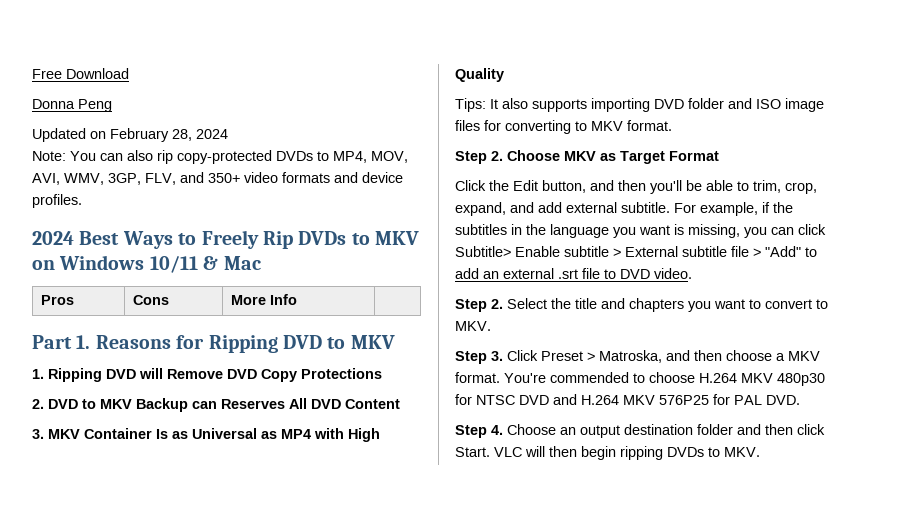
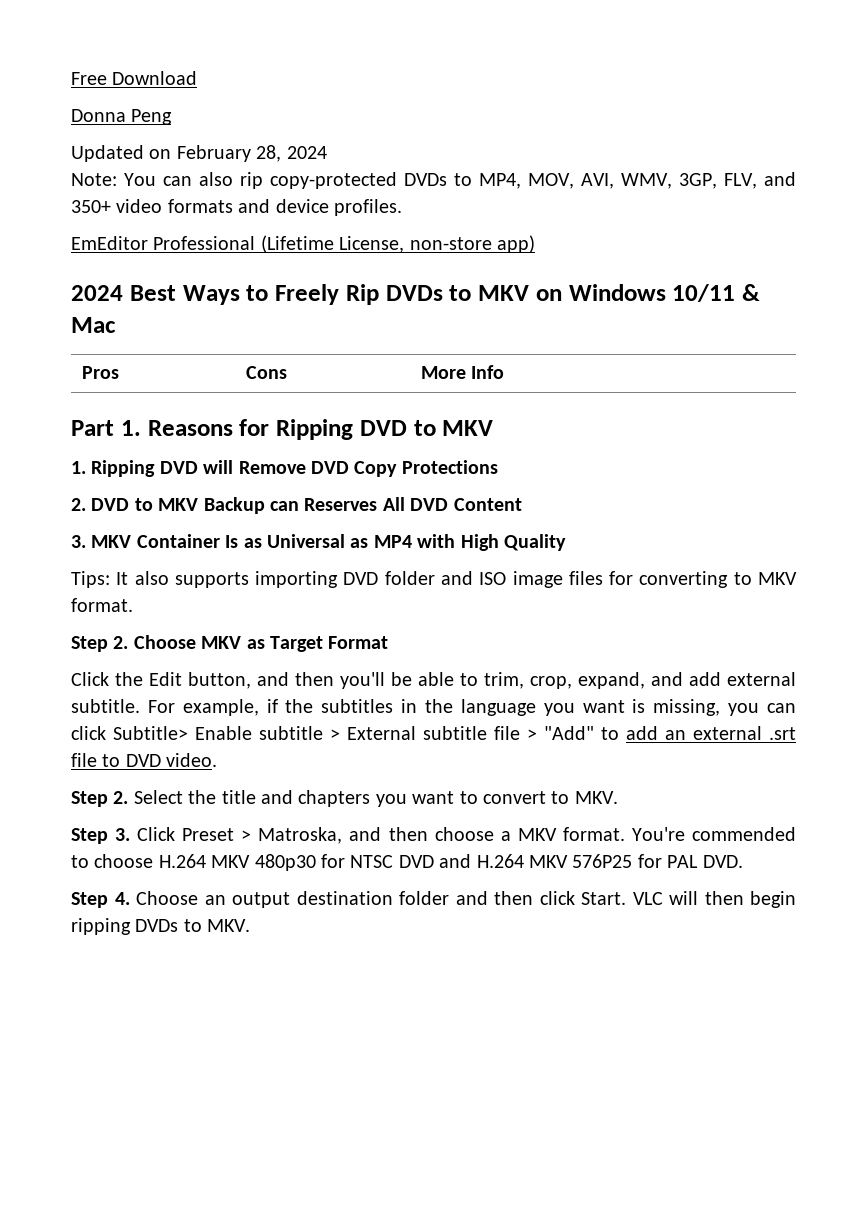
(82, 201) none -> [71,235,535,253] // EmEditor Professional (Lifetime License, non-store app)

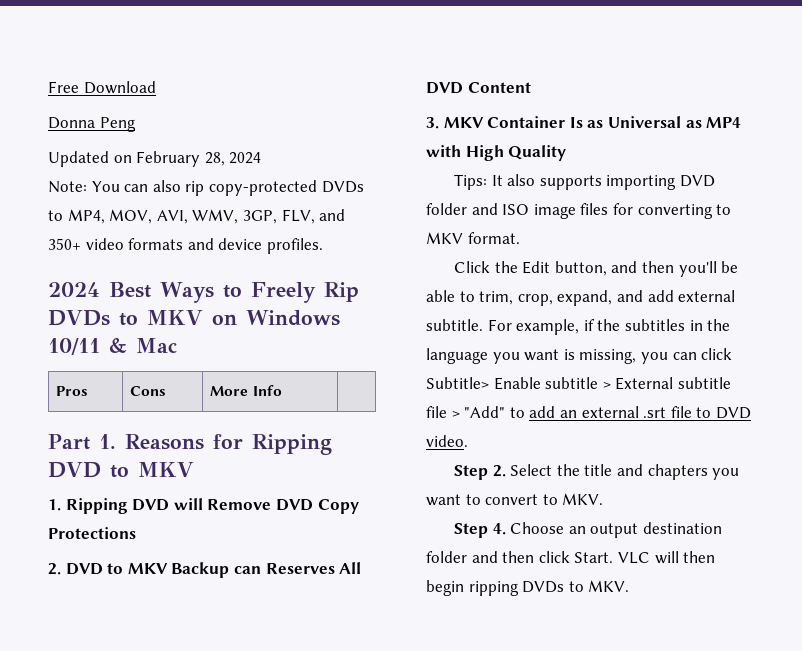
[71,235,535,253] // EmEditor Professional (Lifetime License, non-store app) -> (323, 246) none
[71,635,389,652] // Step 2. Choose MKV as Target Format -> (520, 238) none
[71,827,797,844] [71,854,743,871] // Step 3. Click Preset > Matroska, and then choose a MKV format. You're commended to choose H.264 MKV 480p30 for NTSC DVD and H.264 MKV 576P25 for PAL DVD. -> (604, 499) none

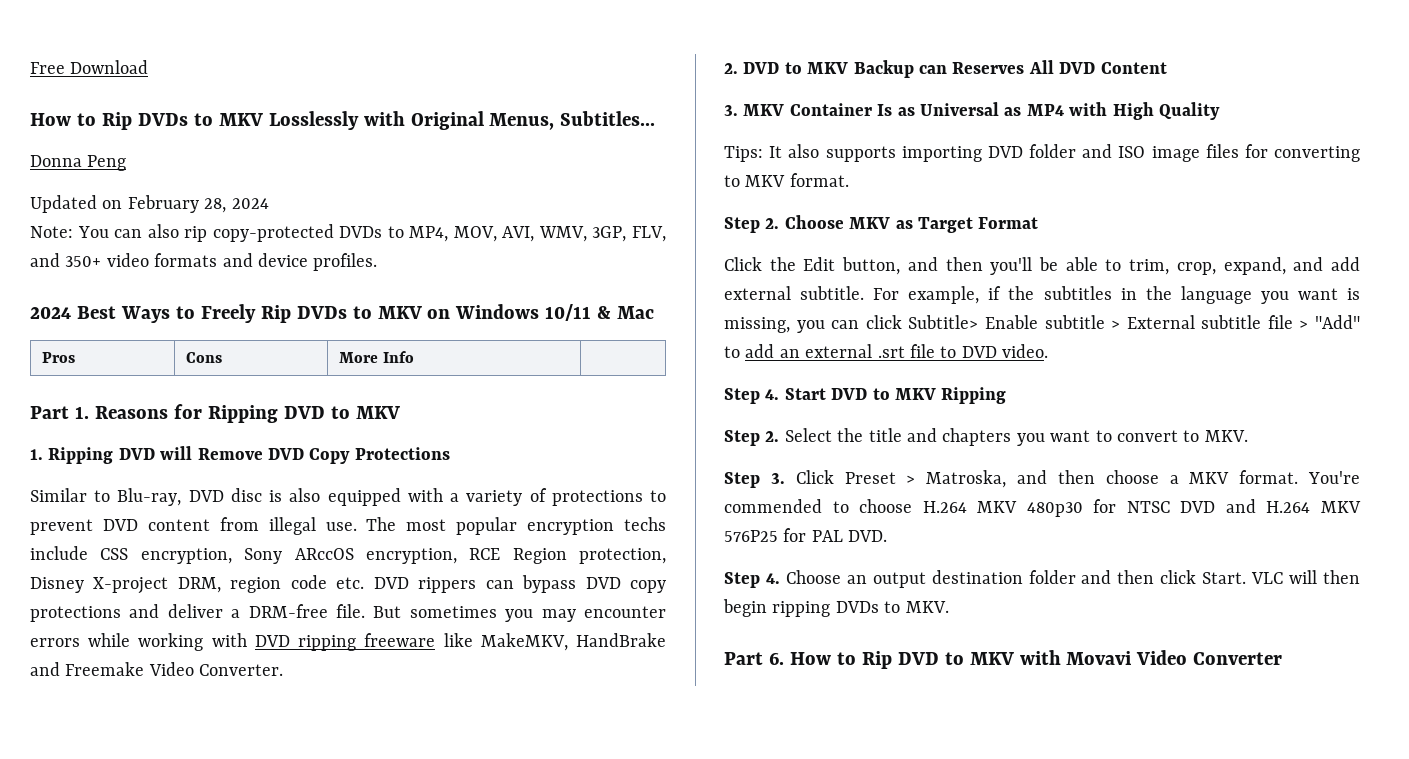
(156, 87) none -> [30,111,656,130] // How to Rip DVDs to MKV Losslessly with Original Menus, Subtitles...
(136, 533) none -> [30,488,666,506] [30,517,666,535] [30,546,666,564] [30,575,666,594] [30,604,666,622] [30,633,666,651] [30,662,284,676] // Similar to Blu-ray, DVD disc is also equipped with a variety of protections to prevent DVD content from illegal use. The most popular encryption techs include CSS encryption, Sony ARccOS encryption, RCE Region protection, Disney X-project DRM, region code etc. DVD rippers can bypass DVD copy protections and deliver a DRM-free file. But sometimes you may encounter errors while working with DVD ripping freeware like MakeMKV, HandBrake and Freemake Video Converter.
(520, 238) none -> [724,215,1039,233] // Step 2. Choose MKV as Target Format
(468, 441) none -> [724,387,1007,404] // Step 4. Start DVD to MKV Ripping
(604, 499) none -> [724,470,1360,488] [724,499,1361,517] [724,528,888,542] // Step 3. Click Preset > Matroska, and then choose a MKV format. You're commended to choose H.264 MKV 480p30 for NTSC DVD and H.264 MKV 576P25 for PAL DVD.
(630, 586) none -> [724,650,1283,669] // Part 6. How to Rip DVD to MKV with Movavi Video Converter

